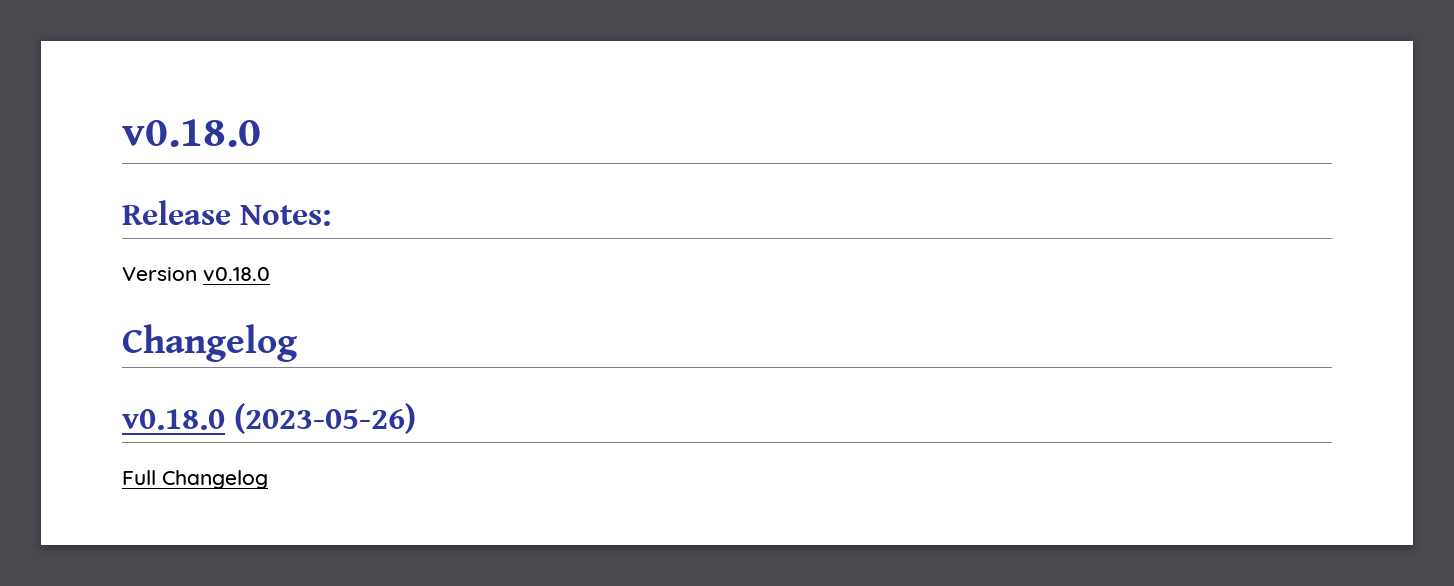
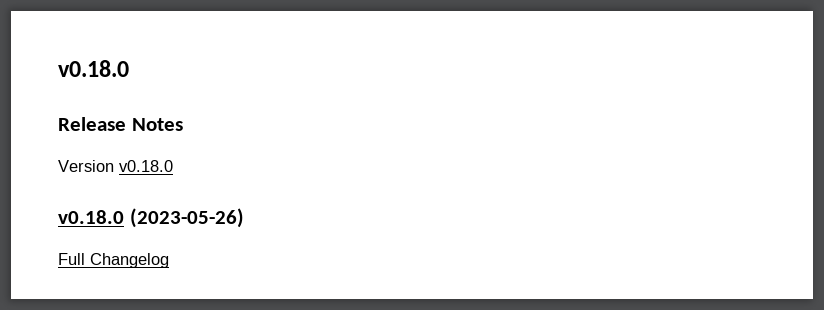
[240,205,331,226] Notes: -> [131,118,183,131] Notes
[122,324,298,362] // Changelog -> (173, 166) none

